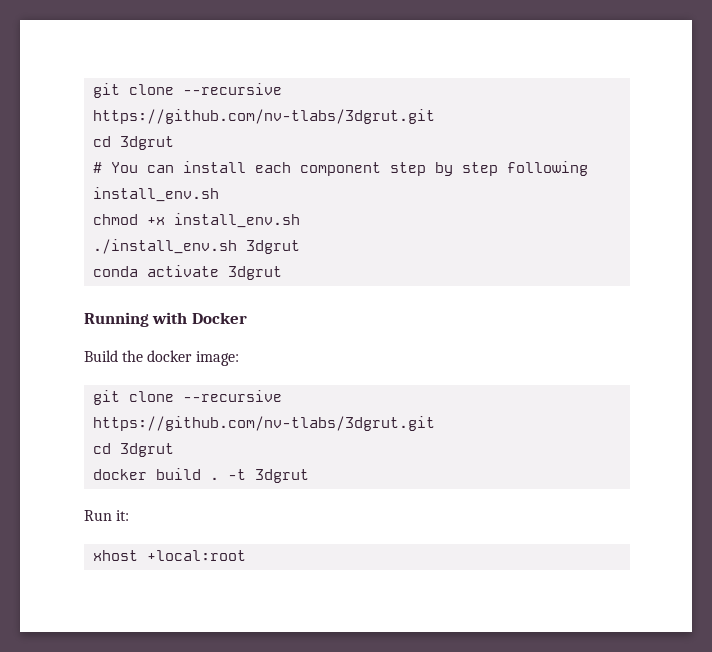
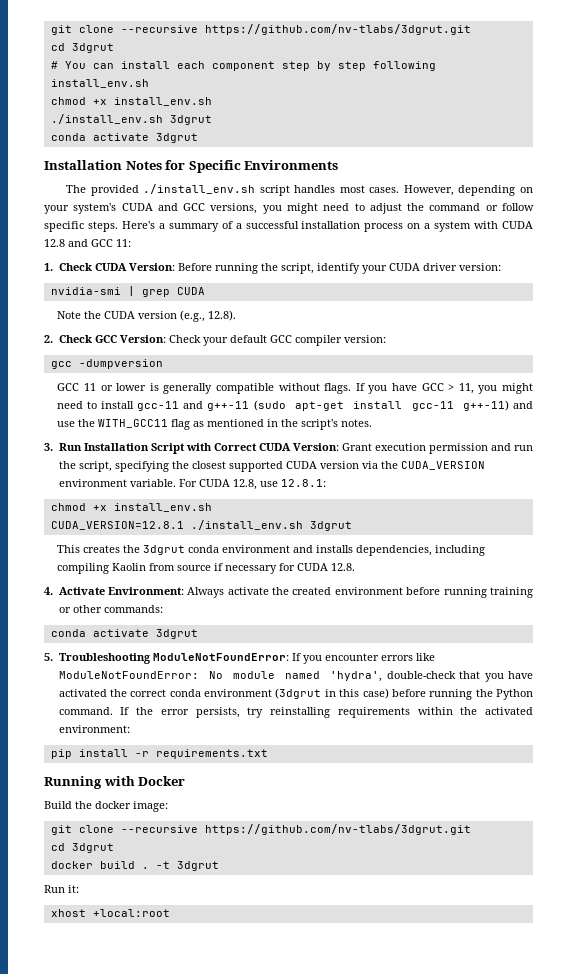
(283, 273) none -> [44,160,339,173] [66,184,533,196] [44,203,534,214] [44,221,533,232] [44,239,131,247] [44,263,501,274] [50,286,205,297] [57,310,237,322] [44,335,386,346] [50,359,163,369] [57,383,533,394] [57,400,533,411] [57,419,373,430] [44,443,533,454] [58,461,485,472] [58,479,326,490] [50,503,212,512] [50,520,352,531] [57,545,486,556] [57,563,356,574] [44,587,534,598] [58,605,163,613] [50,629,198,639] [44,653,435,664] [58,671,533,682] [58,688,533,700] [58,707,533,718] [58,725,130,733] [50,749,268,759] // Installation Notes for Specific Environments // The provided ./install_env.sh script handles most cases. However, depending on your system's CUDA and GCC versions, you might need to adjust the command or follow specific steps. Here's a summary of a successful installation process on a system with CUDA 12.8 and GCC 11: // 1. Check CUDA Version: Before running the script, identify your CUDA driver version: // nvidia-smi | grep CUDA // Note the CUDA version (e.g., 12.8). // 2. Check GCC Version: Check your default GCC compiler version: // gcc -dumpversion // GCC 11 or lower is generally compatible without flags. If you have GCC > 11, you might need to install gcc-11 and g++-11 (sudo apt-get install gcc-11 g++-11) and use the WITH_GCC11 flag as mentioned in the script's notes. // 3. Run Installation Script with Correct CUDA Version: Grant execution permission and run the script, specifying the closest supported CUDA version via the CUDA_VERSION environment variable. For CUDA 12.8, use 12.8.1: // chmod +x install_env.sh // CUDA_VERSION=12.8.1 ./install_env.sh 3dgrut // This creates the 3dgrut conda environment and installs dependencies, including compiling Kaolin from source if necessary for CUDA 12.8. // 4. Activate Environment: Always activate the created environment before running training or other commands: // conda activate 3dgrut // 5. Troubleshooting ModuleNotFoundError: If you encounter errors like ModuleNotFoundError: No module named 'hydra', double-check that you have activated the correct conda environment (3dgrut in this case) before running the Python command. If the error persists, try reinstalling requirements within the activated environment: // pip install -r requirements.txt

